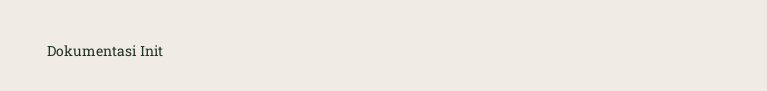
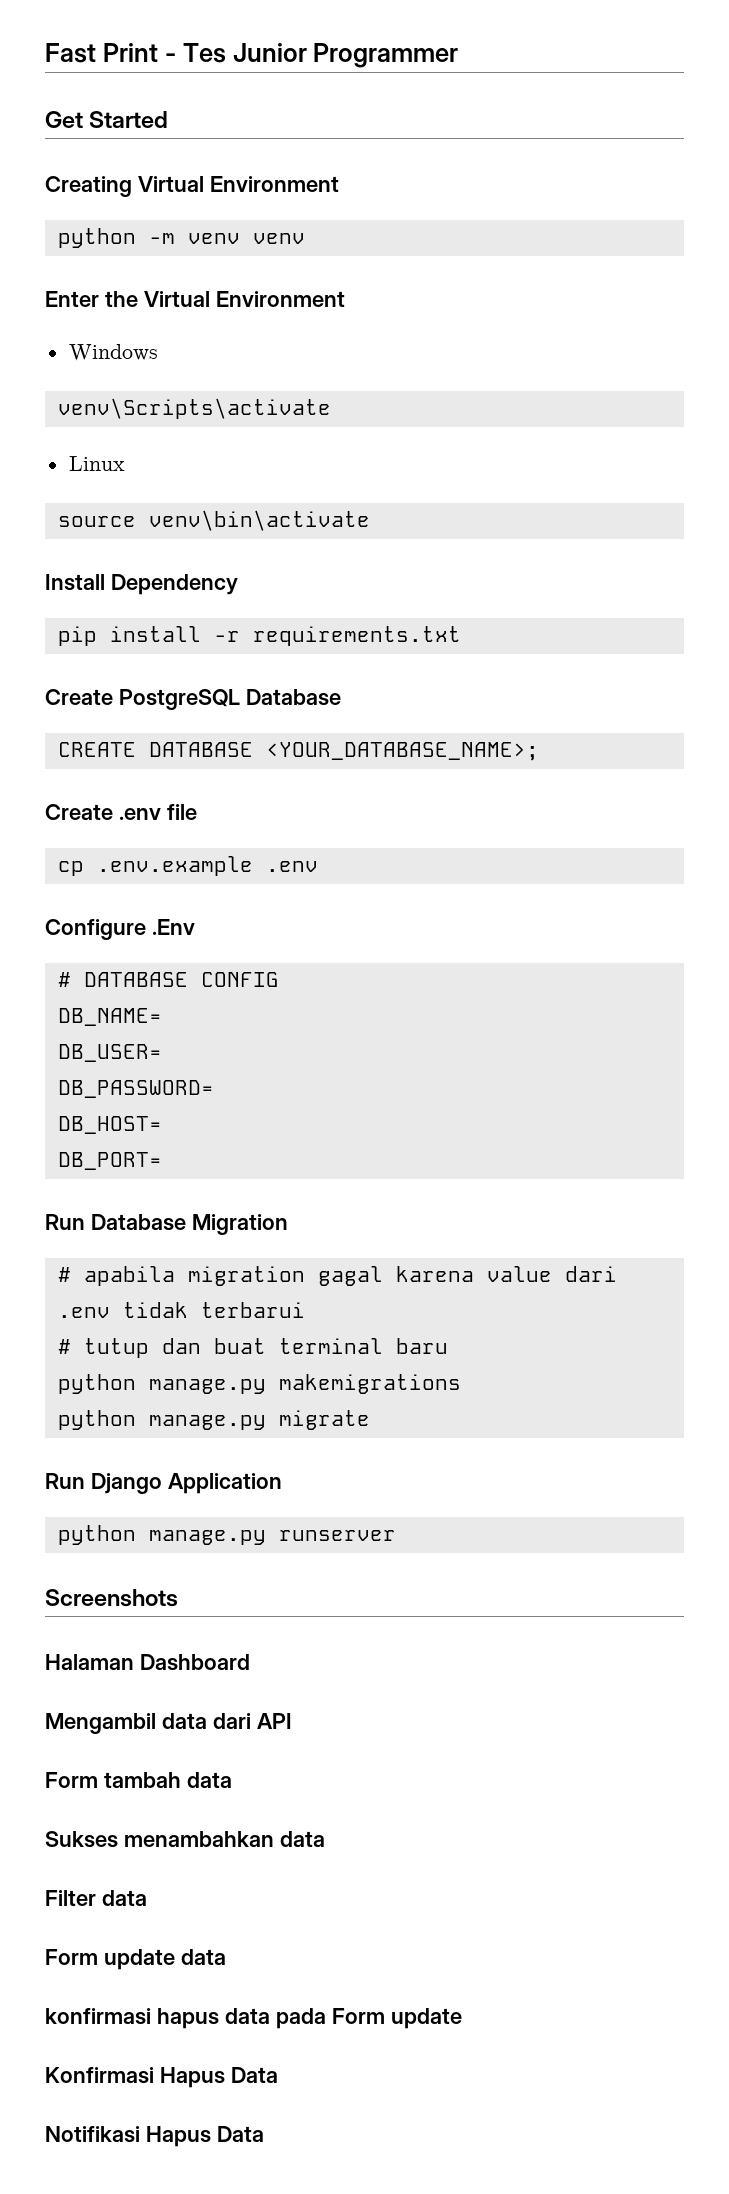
[47,45,163,57] Dokumentasi Init -> [45,43,459,68] [45,111,169,128] [45,176,339,197] [57,228,305,248] [45,291,345,307] [68,344,158,361] [57,398,331,419] [68,456,125,471] [57,510,370,531] [45,574,238,595] [57,626,461,646] [45,689,341,710] [57,742,539,761] [45,804,197,820] [57,856,318,876] [45,919,195,940] [57,972,279,987] [57,1008,162,1026] [57,1044,162,1062] [57,1080,214,1098] [57,1116,162,1134] [57,1152,162,1170] [45,1214,288,1235] [57,1266,617,1286] [57,1302,305,1318] [57,1338,448,1358] [57,1374,461,1394] [57,1410,370,1430] [45,1473,282,1494] [57,1525,396,1545] [45,1589,178,1607] [45,1654,250,1671] [45,1713,292,1734] [45,1772,232,1788] [45,1831,325,1848] [45,1890,147,1906] [45,1949,226,1970] [45,2008,462,2029] [45,2067,278,2088] [45,2126,264,2147] Fast Print - Tes Junior Programmer // Get Started // Creating Virtual Environment // python -m venv venv // Enter the Virtual Environment // Windows // venv\Scripts\activate // Linux // source venv\bin\activate // Install Dependency // pip install -r requirements.txt // Create PostgreSQL Database // CREATE DATABASE <YOUR_DATABASE_NAME>; // Create .env file // cp .env.example .env // Configure .Env // # DATABASE CONFIG // DB_NAME= // DB_USER= // DB_PASSWORD= // DB_HOST= // DB_PORT= // Run Database Migration // # apabila migration gagal karena value dari .env tidak terbarui // # tutup dan buat terminal baru // python manage.py makemigrations // python manage.py migrate // Run Django Application // python manage.py runserver // Screenshots // Halaman Dashboard // Mengambil data dari API // Form tambah data // Sukses menambahkan data // Filter data // Form update data // konfirmasi hapus data pada Form update // Konfirmasi Hapus Data // Notifikasi Hapus Data

